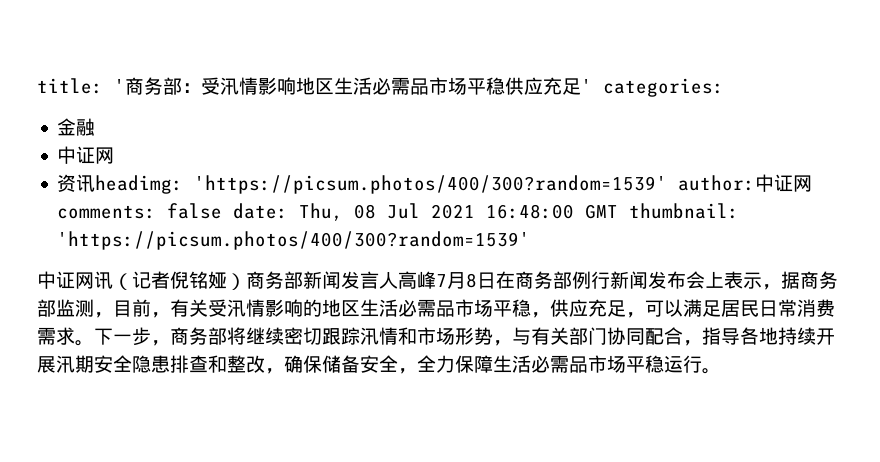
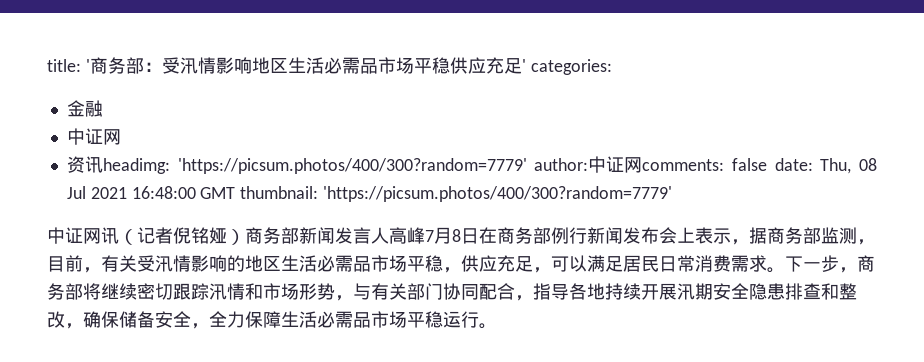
[194,175,668,194] 'https://picsum.photos/400/300?random=1539' -> [177,158,527,174] 'https://picsum.photos/400/300?random=7779'
[57,231,531,250] 'https://picsum.photos/400/300?random=1539' -> [323,186,673,202] 'https://picsum.photos/400/300?random=7779'

